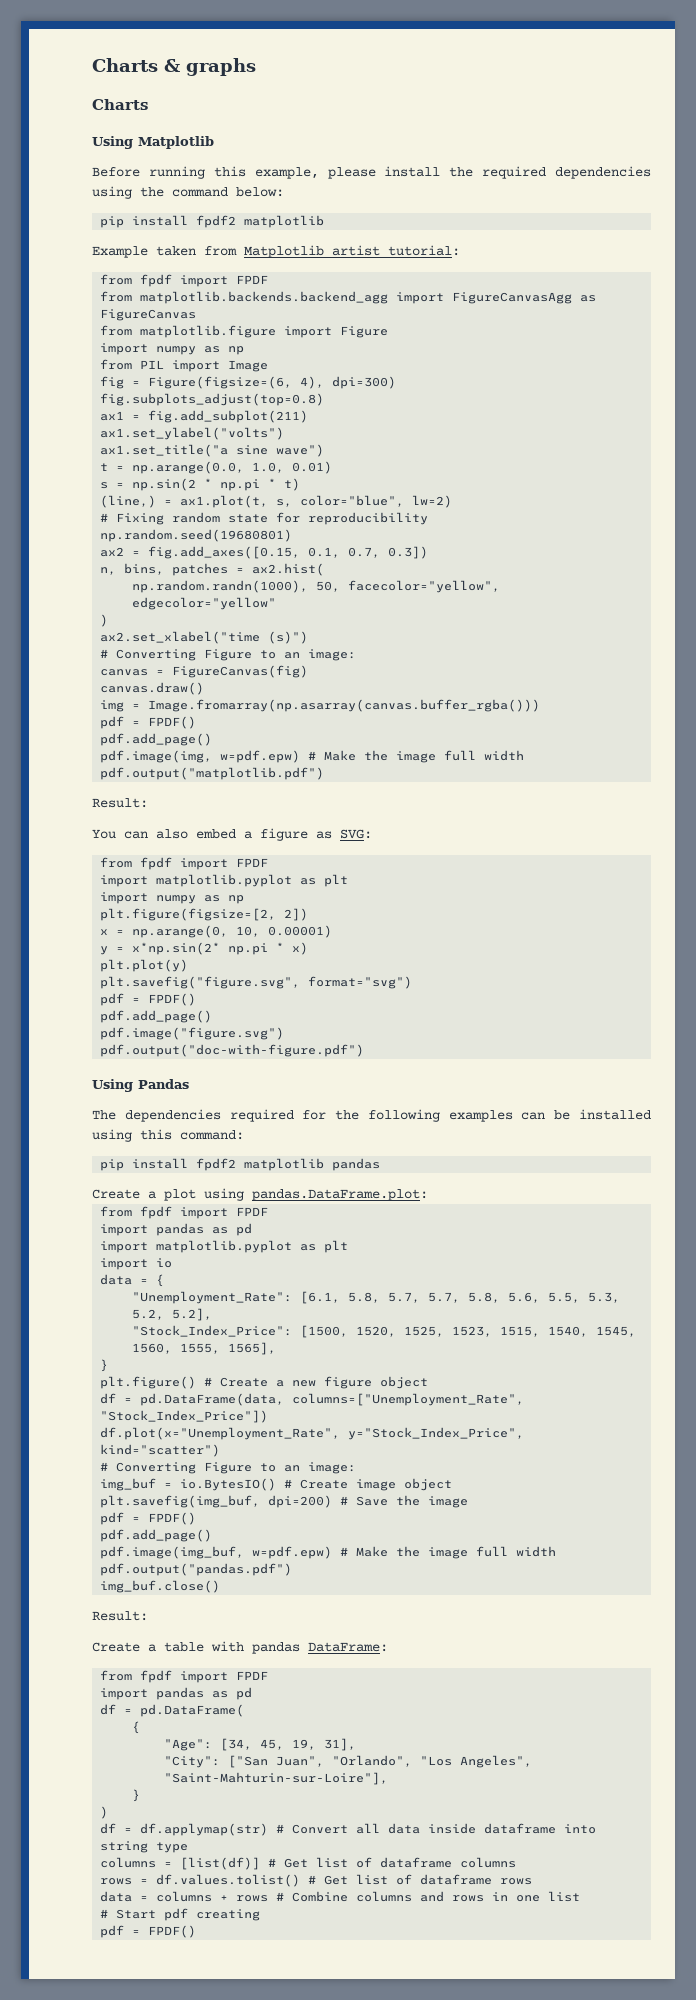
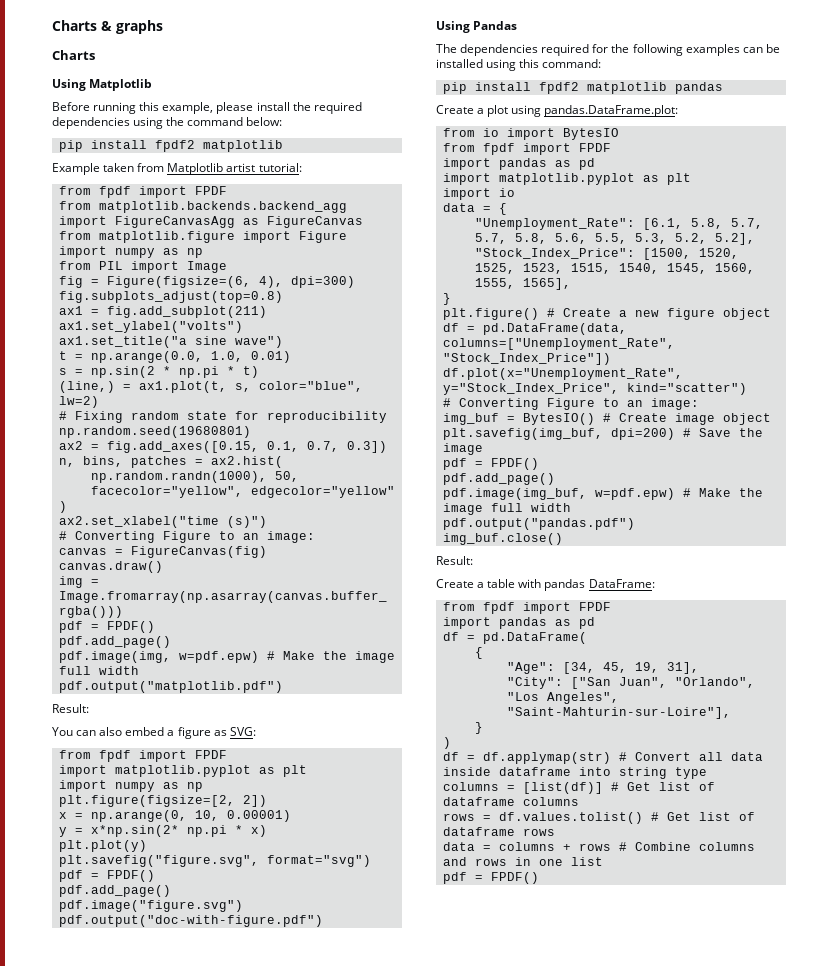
(428, 1195) none -> [442,128,619,140] // from io import BytesIO
[180,1478,277,1491] io.BytesIO() -> [522,413,595,425] BytesIO()
[100,1908,261,1921] // # Start pdf creating -> (603, 861) none

